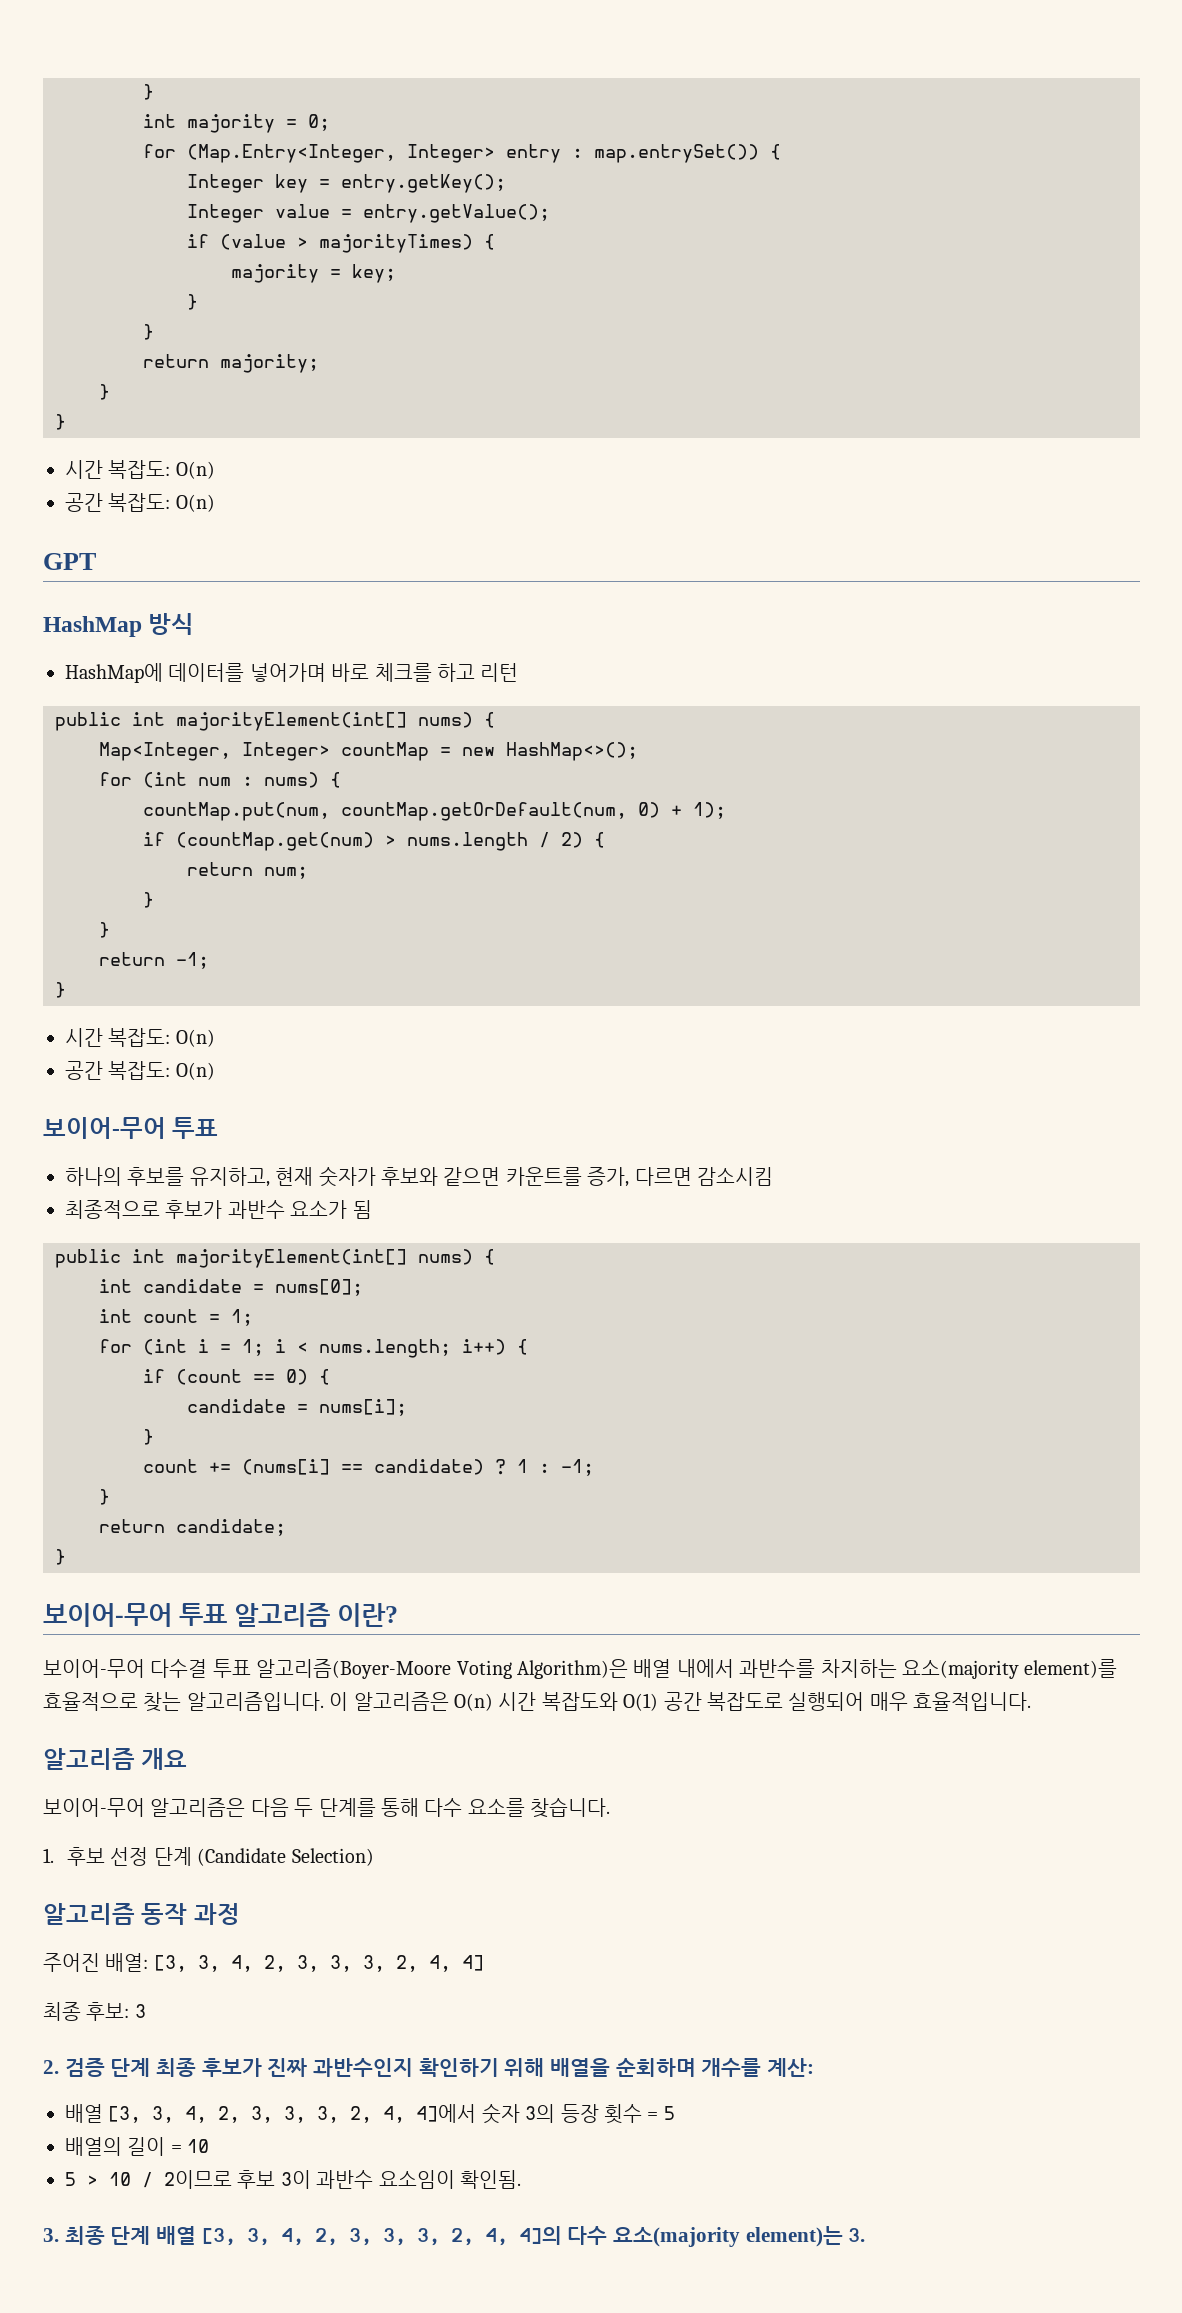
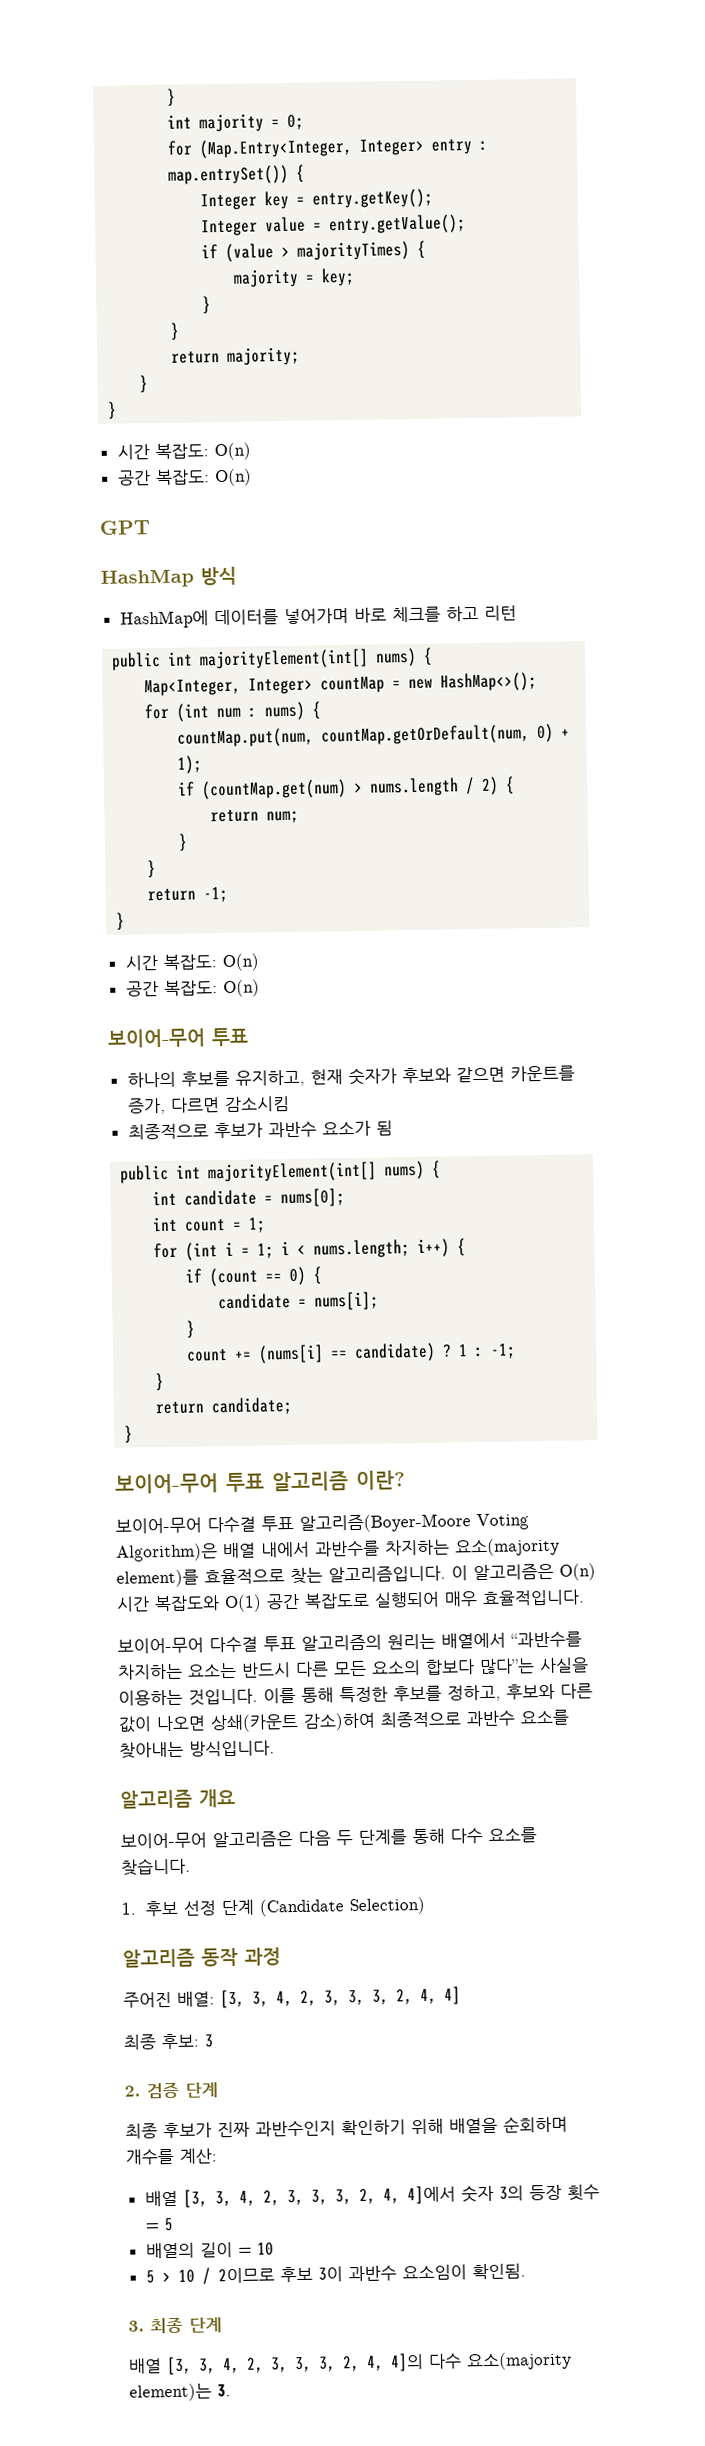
(1032, 1701) none -> [117,1631,582,1654] [117,1657,589,1680] [118,1683,593,1706] [118,1709,569,1733] [119,1740,275,1759] // 보이어-무어 다수결 투표 알고리즘의 원리는 배열에서 “과반수를 차지하는 요소는 반드시 다른 모든 요소의 합보다 많다”는 사실을 이용하는 것입니다. 이를 통해 특정한 후보를 정하고, 후보와 다른 값이 나오면 상쇄(카운트 감소)하여 최종적으로 과반수 요소를 찾아내는 방식입니다.
(151, 2067) none -> (218, 2090) //
(151, 2235) none -> (222, 2325) //

